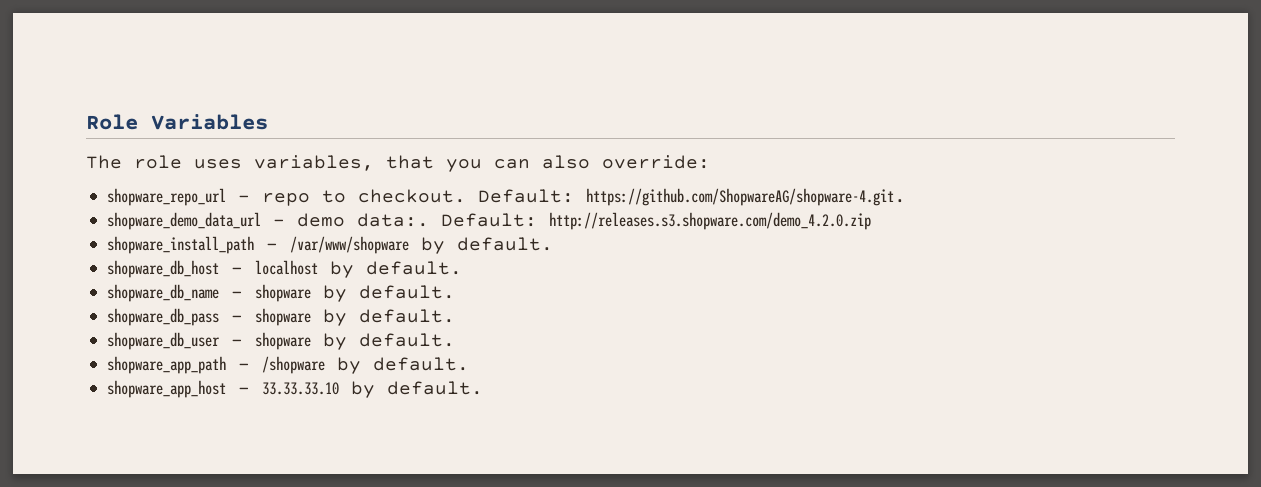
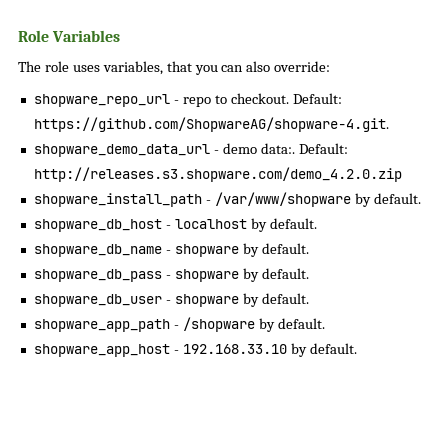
[262,382,340,395] 33.33.33.10 -> [182,344,287,354] 192.168.33.10

